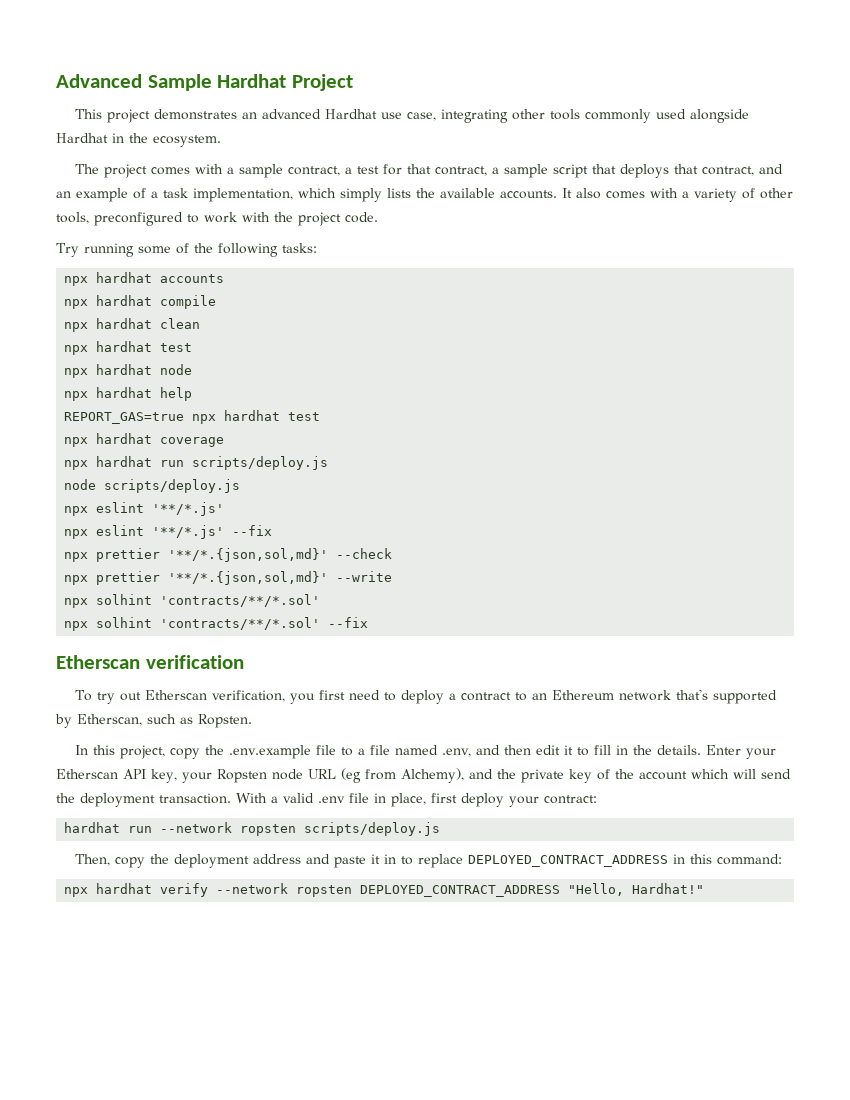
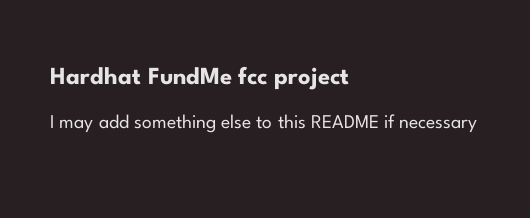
[56,74,354,91] [75,109,750,123] [56,133,221,147] [75,164,784,178] [56,188,793,202] [56,212,378,226] [56,243,317,257] [64,272,225,286] [64,295,217,309] [64,318,201,332] [64,341,193,355] [64,364,193,378] [64,387,193,401] [64,410,321,424] [64,433,225,447] [64,456,329,470] [64,479,241,493] [64,502,225,516] [64,525,273,539] [64,548,393,562] [64,571,393,585] [64,594,321,608] [64,617,369,631] [56,655,244,669] [75,689,778,704] [55,714,252,728] [75,745,777,759] [56,768,791,783] [56,793,597,807] [64,822,441,836] [75,854,783,868] [64,883,705,897] Advanced Sample Hardhat Project // This project demonstrates an advanced Hardhat use case, integrating other tools commonly used alongside Hardhat in the ecosystem. // The project comes with a sample contract, a test for that contract, a sample script that deploys that contract, and an example of a task implementation, which simply lists the available accounts. It also comes with a variety of other tools, preconfigured to work with the project code. // Try running some of the following tasks: // npx hardhat accounts // npx hardhat compile // npx hardhat clean // npx hardhat test // npx hardhat node // npx hardhat help // REPORT_GAS=true npx hardhat test // npx hardhat coverage // npx hardhat run scripts/deploy.js // node scripts/deploy.js // npx eslint '**/*.js' // npx eslint '**/*.js' --fix // npx prettier '**/*.{json,sol,md}' --check // npx prettier '**/*.{json,sol,md}' --write // npx solhint 'contracts/**/*.sol' // npx solhint 'contracts/**/*.sol' --fix // Etherscan verification // To try out Etherscan verification, you first need to deploy a contract to an Ethereum network that's supported by Etherscan, such as Ropsten. // In this project, copy the .env.example file to a file named .env, and then edit it to fill in the details. Enter your Etherscan API key, your Ropsten node URL (eg from Alchemy), and the private key of the account which will send the deployment transaction. With a valid .env file in place, first deploy your contract: // hardhat run --network ropsten scripts/deploy.js // Then, copy the deployment address and paste it in to replace DEPLOYED_CONTRACT_ADDRESS in this command: // npx hardhat verify --network ropsten DEPLOYED_CONTRACT_ADDRESS "Hello, Hardhat!" -> [50,66,349,90] [50,114,478,133] Hardhat FundMe fcc project // I may add something else to this README if necessary

